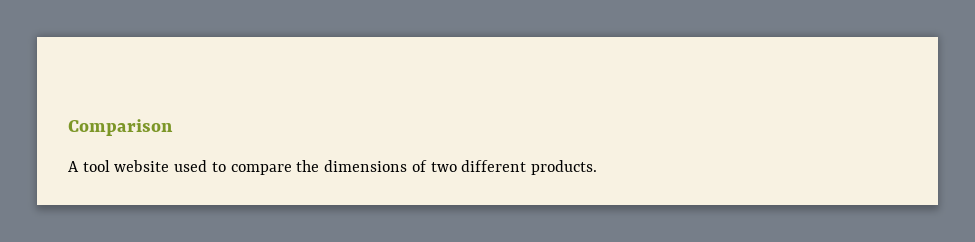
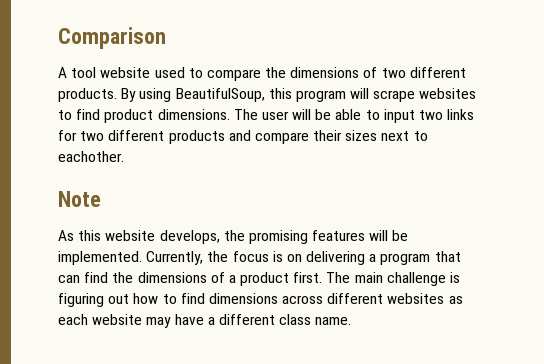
(597, 167) none -> [121,88,477,102] [58,109,475,123] [58,130,428,144] [58,151,124,162] [58,191,101,207] [58,230,409,244] [58,251,461,265] [58,272,461,286] [58,293,463,307] [58,314,352,328] By using BeautifulSoup, this program will scrape websites to find product dimensions. The user will be able to input two links for two different products and compare their sizes next to eachother. // Note // As this website develops, the promising features will be implemented. Currently, the focus is on delivering a program that can find the dimensions of a product first. The main challenge is figuring out how to find dimensions across different websites as each website may have a different class name.

